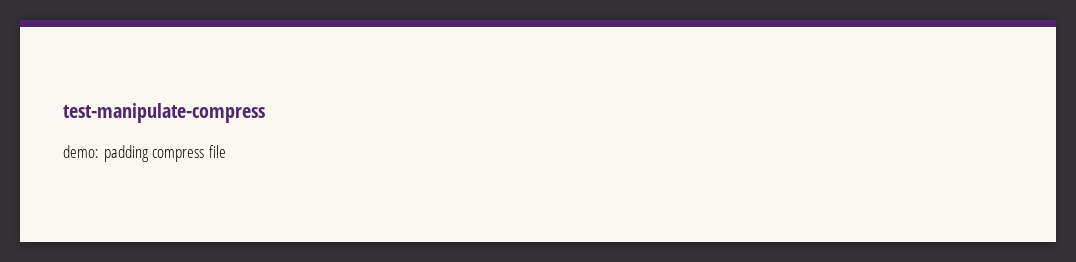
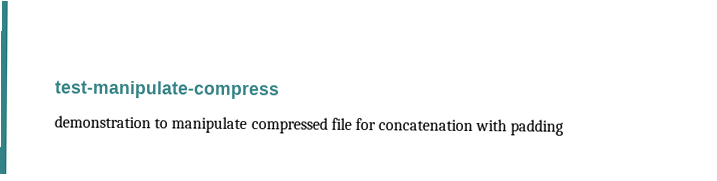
[63,145,226,162] demo: padding compress file -> [54,115,565,136] demonstration to manipulate compressed file for concatenation with padding

